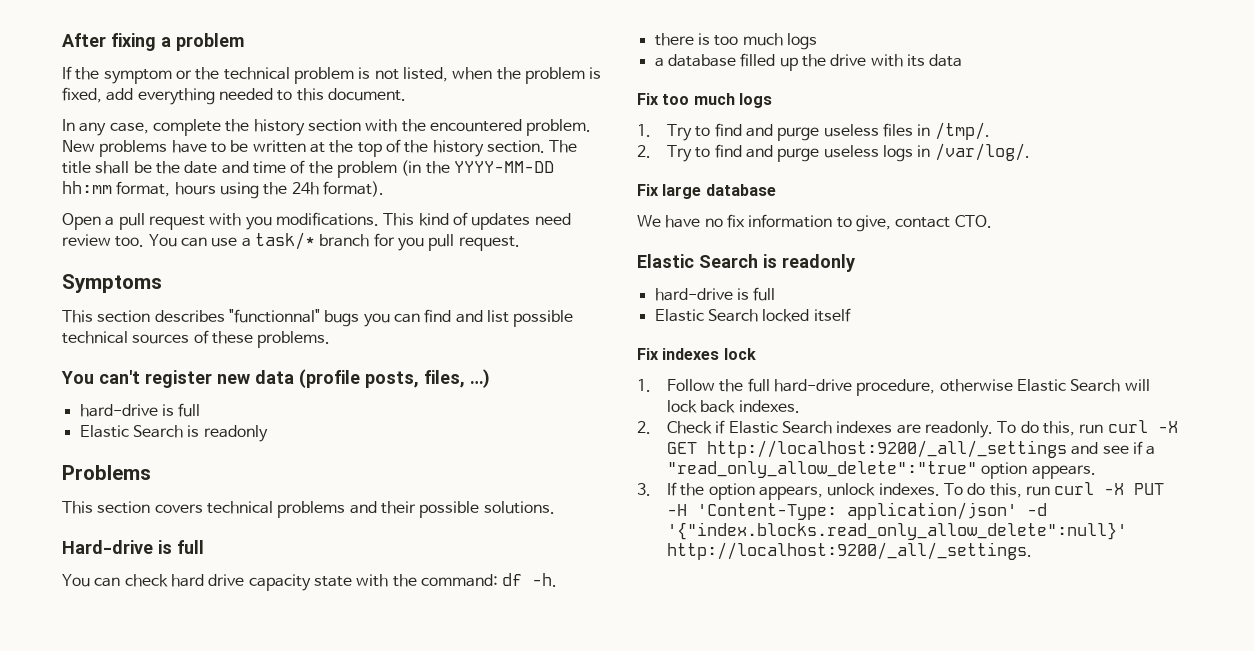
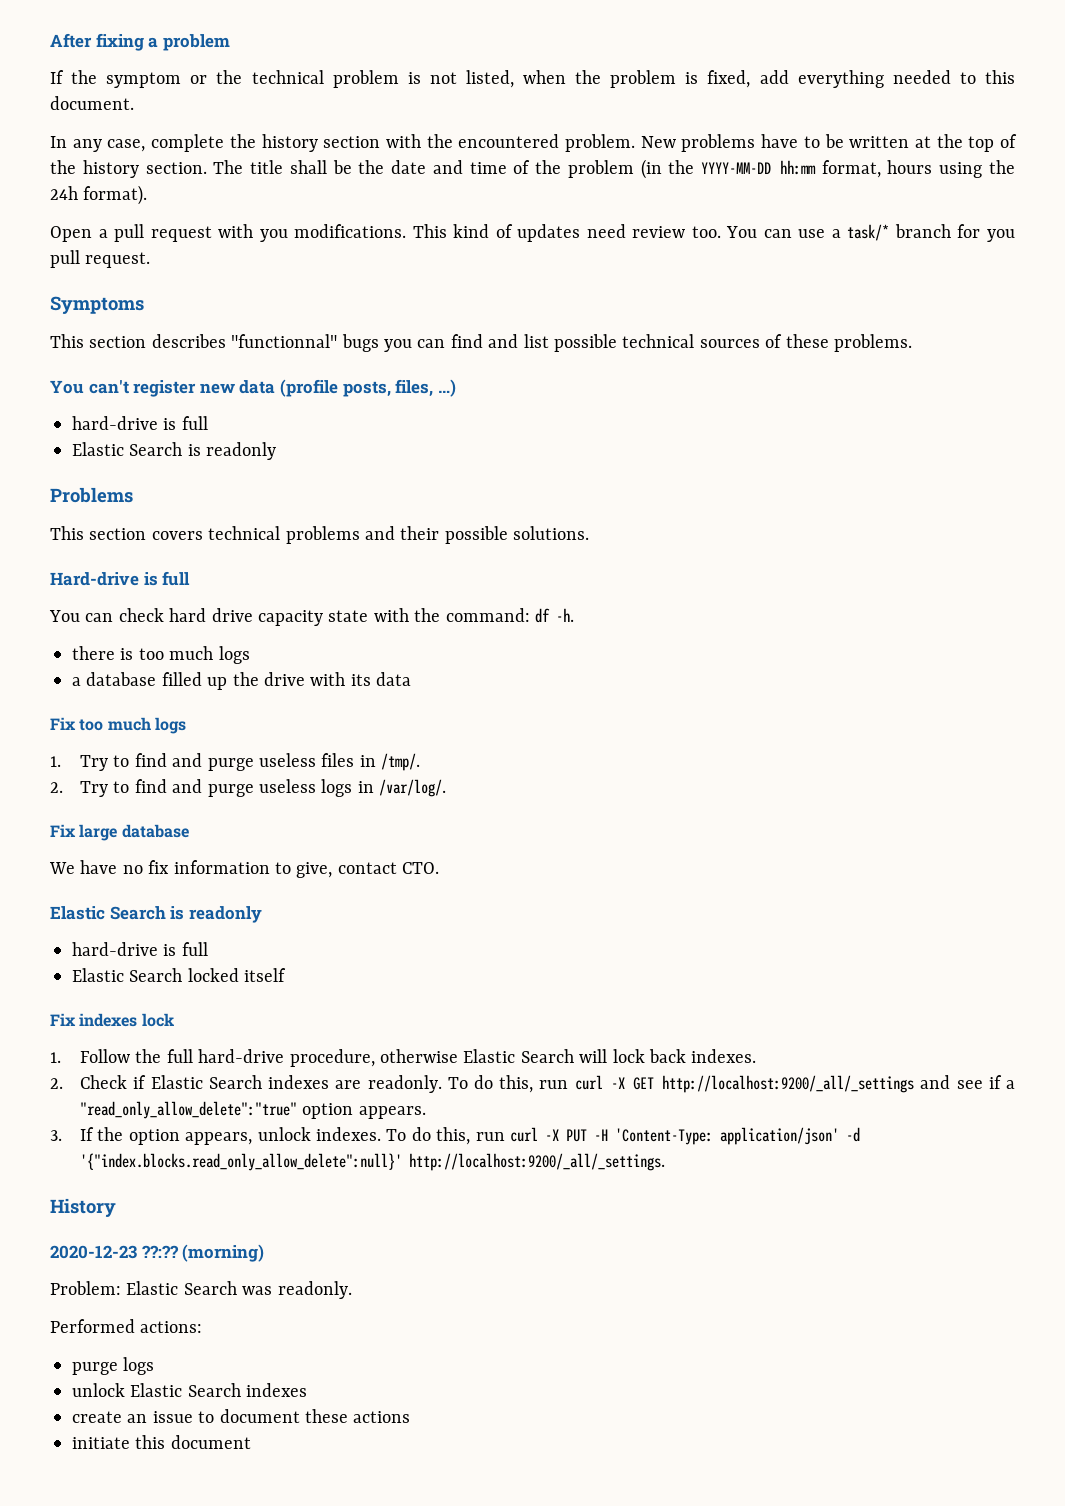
(1033, 551) none -> [50,1198,116,1217] [50,1244,265,1262] [50,1281,352,1299] [50,1319,203,1333] [72,1357,155,1375] [72,1383,308,1397] [72,1409,411,1423] [72,1435,251,1449] // History // 2020-12-23 ??:?? (morning) // Problem: Elastic Search was readonly. // Performed actions: // purge logs // unlock Elastic Search indexes // create an issue to document these actions // initiate this document

